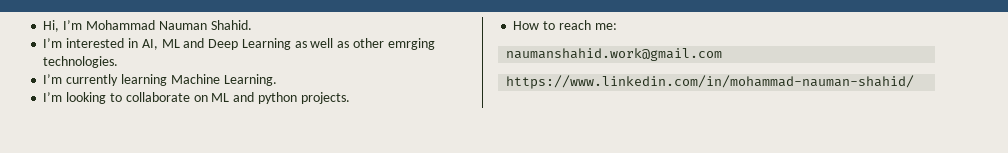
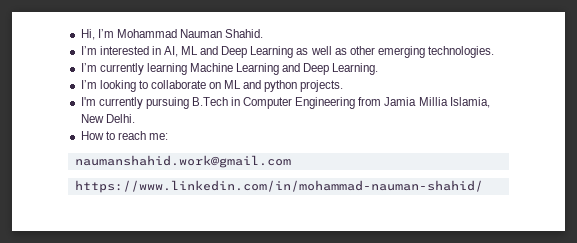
[387,38,435,50] emrging -> [377,46,425,58] emerging
(220, 79) none -> [236,63,330,75] Learning and Deep
(350, 98) none -> [80,97,490,109] [80,114,135,123] // I'm currently pursuing B.Tech in Computer Engineering from Jamia Millia Islamia, New Delhi.

